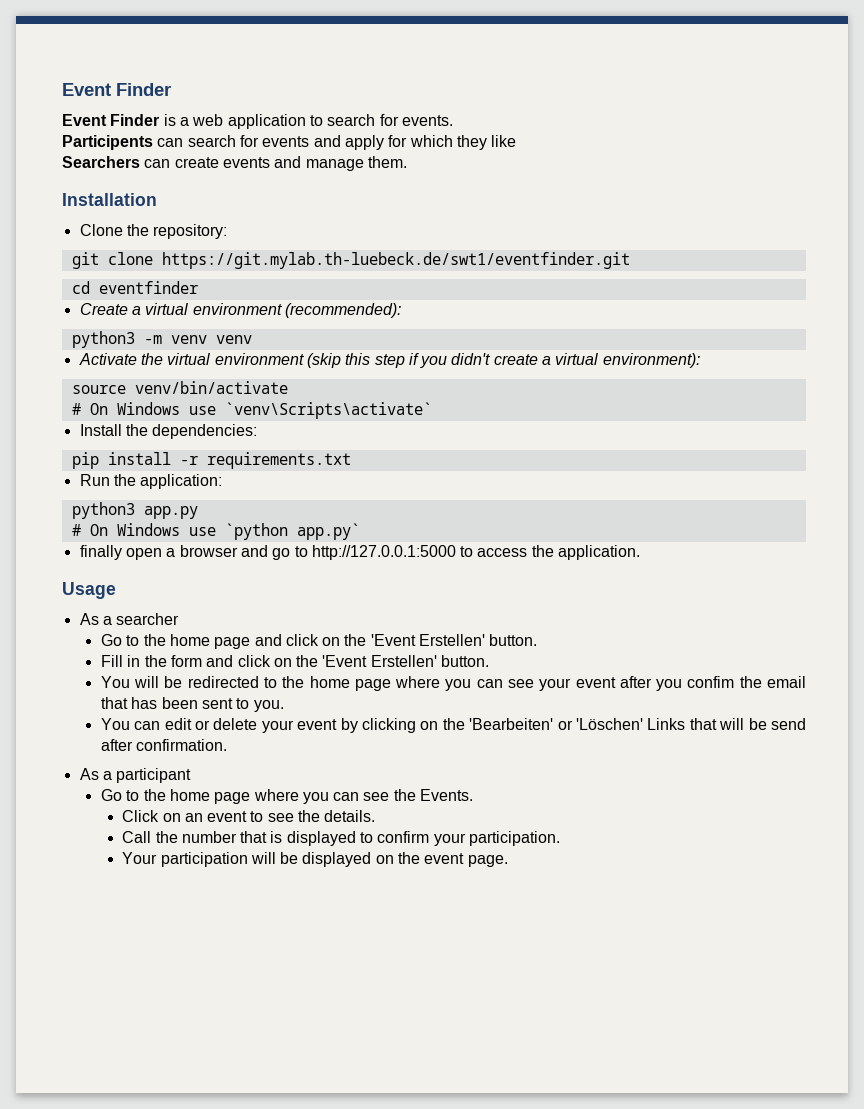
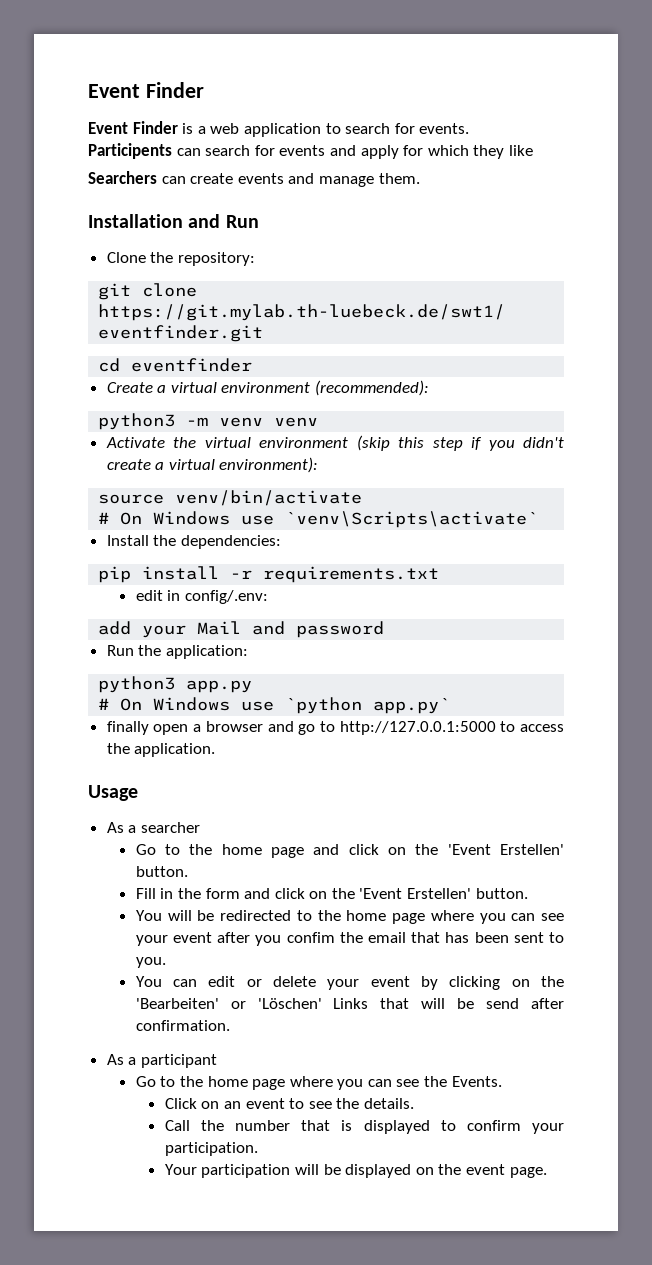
(157, 199) none -> [188,214,259,228] and Run
(351, 460) none -> [135,590,268,604] [98,621,385,638] // edit in config/.env: // add your Mail and password

